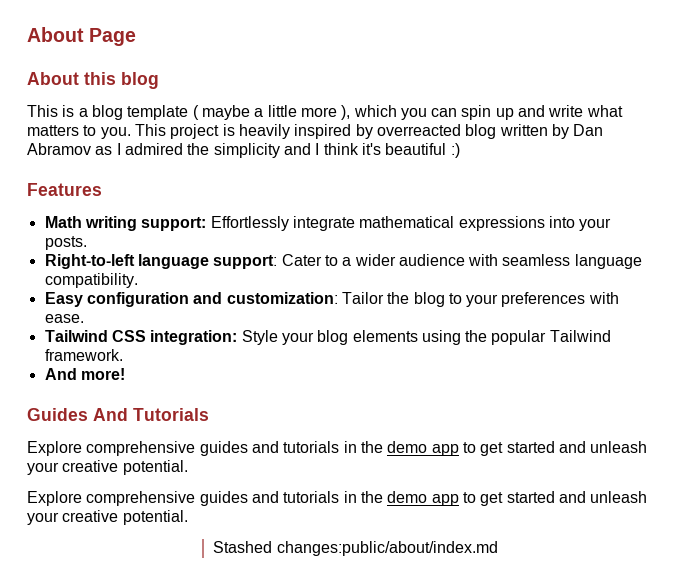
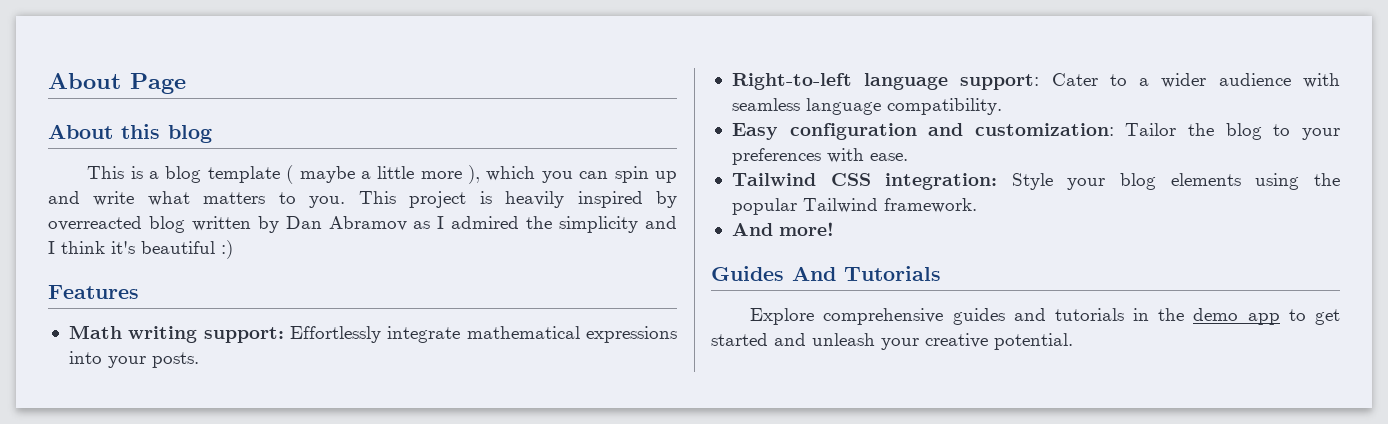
[27,491,648,506] [27,510,188,525] [213,541,498,556] // Explore comprehensive guides and tutorials in the demo app to get started and unleash your creative potential. // Stashed changes:public/about/index.md -> (1073, 341) none

